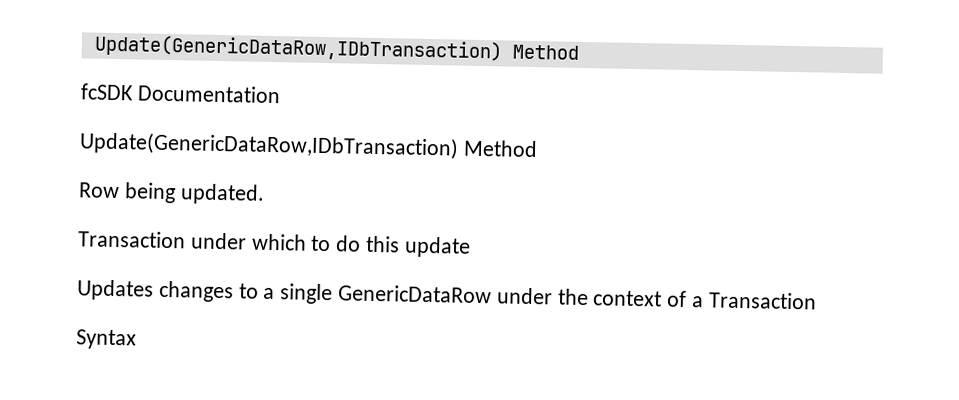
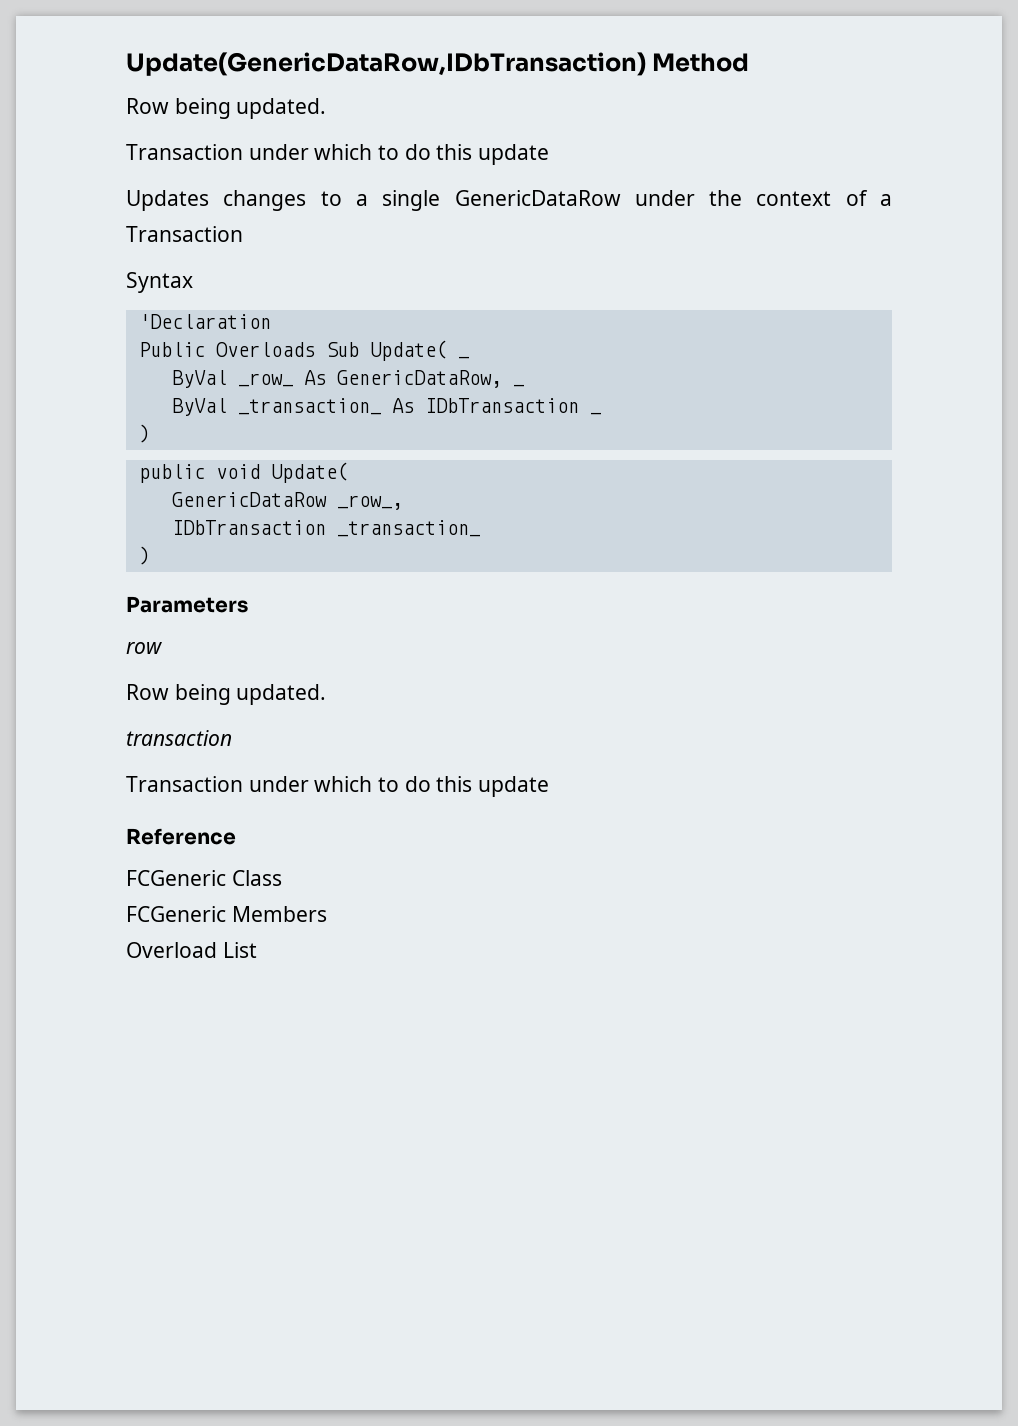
[93,34,579,63] [80,83,281,104] [79,131,538,160] Update(GenericDataRow,IDbTransaction) Method // fcSDK Documentation // Update(GenericDataRow,IDbTransaction) Method -> [126,52,750,76] Update(GenericDataRow,IDbTransaction) Method
(137, 339) none -> [138,314,271,329] [138,340,469,361] [171,370,524,388] [171,398,601,416] [138,424,150,443] [138,462,348,483] [171,492,403,510] [171,520,480,537] [138,546,150,565] [126,596,248,613] [126,641,162,654] [126,684,327,705] [126,730,232,746] [126,776,550,797] [126,828,236,845] [126,870,282,886] [126,906,327,922] [126,942,257,958] // 'Declaration // Public Overloads Sub Update( _ // ByVal _row_ As GenericDataRow, _ // ByVal _transaction_ As IDbTransaction _ // ) // public void Update( // GenericDataRow _row_, // IDbTransaction _transaction_ // ) // Parameters // row // Row being updated. // transaction // Transaction under which to do this update // Reference // FCGeneric Class // FCGeneric Members // Overload List

